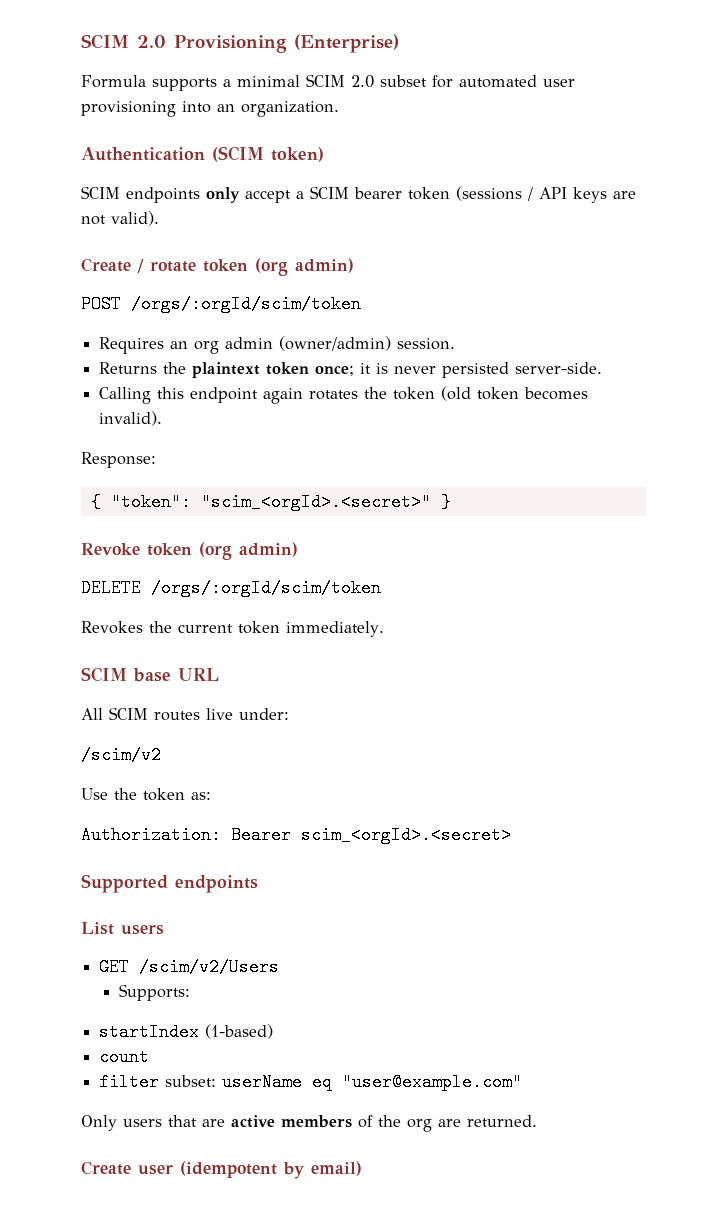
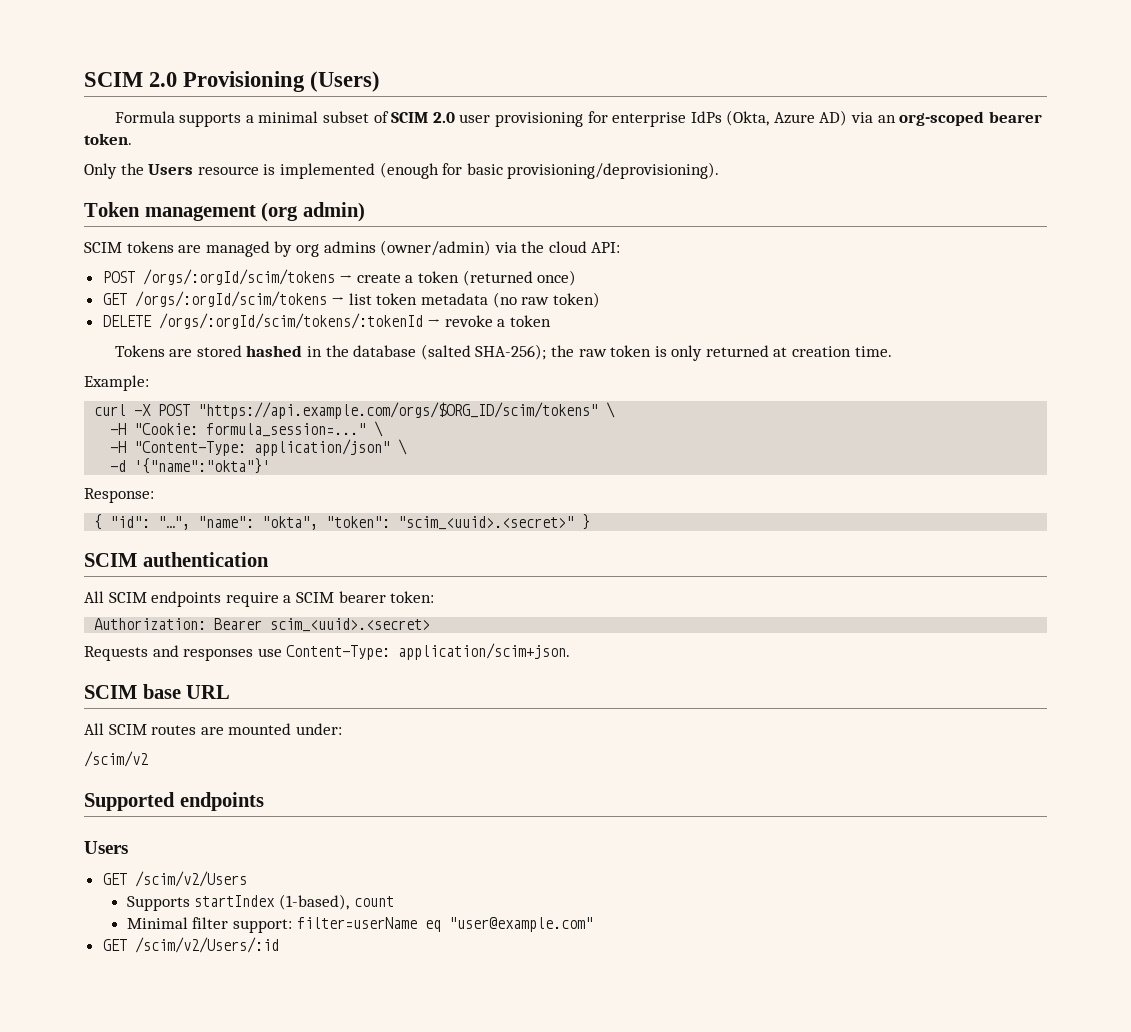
[294,34,399,53] (Enterprise) -> [310,71,381,92] (Users)
[306,74,575,88] [81,101,339,117] [81,146,324,162] [81,186,636,203] [81,211,159,226] [81,258,354,276] [81,295,361,313] [99,336,456,354] [99,362,603,378] [99,386,589,404] [99,411,163,426] [81,452,156,468] [90,493,451,511] [81,542,298,560] [81,579,381,597] [81,621,384,637] SCIM 2.0 subset for automated user provisioning into an organization. // Authentication (SCIM token) // SCIM endpoints only accept a SCIM bearer token (sessions / API keys are not valid). // Create / rotate token (org admin) // POST /orgs/:orgId/scim/token // Requires an org admin (owner/admin) session. // Returns the plaintext token once; it is never persisted server-side. // Calling this endpoint again rotates the token (old token becomes invalid). // Response: // { "token": "scim_<orgId>.<secret>" } // Revoke token (org admin) // DELETE /orgs/:orgId/scim/token // Revokes the current token immediately. -> [322,110,1042,127] [84,133,132,145] [84,162,720,179] [84,202,365,222] [84,240,621,257] [102,269,577,286] [102,291,600,308] [102,313,552,329] [114,344,892,361] [84,375,149,391] [94,402,616,419] [110,421,384,437] [110,439,408,456] [110,458,271,474] [84,488,154,503] [94,514,591,530] [84,552,269,567] [84,591,435,607] [94,618,431,632] [84,643,571,661] subset of SCIM 2.0 user provisioning for enterprise IdPs (Okta, Azure AD) via an org-scoped bearer token. // Only the Users resource is implemented (enough for basic provisioning/deprovisioning). // Token management (org admin) // SCIM tokens are managed by org admins (owner/admin) via the cloud API: // POST /orgs/:orgId/scim/tokens → create a token (returned once) // GET /orgs/:orgId/scim/tokens → list token metadata (no raw token) // DELETE /orgs/:orgId/scim/tokens/:tokenId → revoke a token // Tokens are stored hashed in the database (salted SHA-256); the raw token is only returned at creation time. // Example: // curl -X POST "https://api.example.com/orgs/$ORG_ID/scim/tokens" \ // -H "Cookie: formula_session=..." \ // -H "Content-Type: application/json" \ // -d '{"name":"okta"}' // Response: // { "id": "…", "name": "okta", "token": "scim_<uuid>.<secret>" } // SCIM authentication // All SCIM endpoints require a SCIM bearer token: // Authorization: Bearer scim_<uuid>.<secret> // Requests and responses use Content-Type: application/scim+json.
[206,708,233,720] live -> [200,723,292,735] are mounted
[81,788,211,801] [81,826,511,844] // Use the token as: // Authorization: Bearer scim_<orgId>.<secret> -> (148, 759) none
[81,922,164,935] List users -> [84,841,128,854] Users
[119,984,191,1001] [99,1023,274,1041] [99,1048,150,1066] [99,1073,523,1091] [81,1115,537,1132] [81,1161,362,1179] Supports: // startIndex (1-based) // count // filter subset: userName eq "user@example.com" // Only users that are active members of the org are returned. // Create user (idempotent by email) -> [126,894,394,911] [126,917,593,933] [102,937,279,953] Supports startIndex (1-based), count // Minimal filter support: filter=userName eq "user@example.com" // GET /scim/v2/Users/:id

